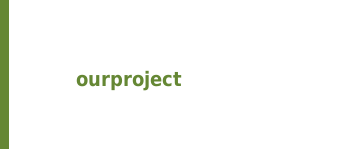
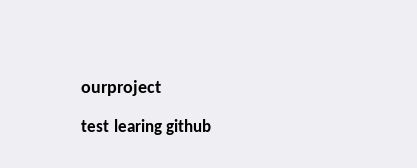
(182, 80) none -> [81,119,212,135] // test learing github

